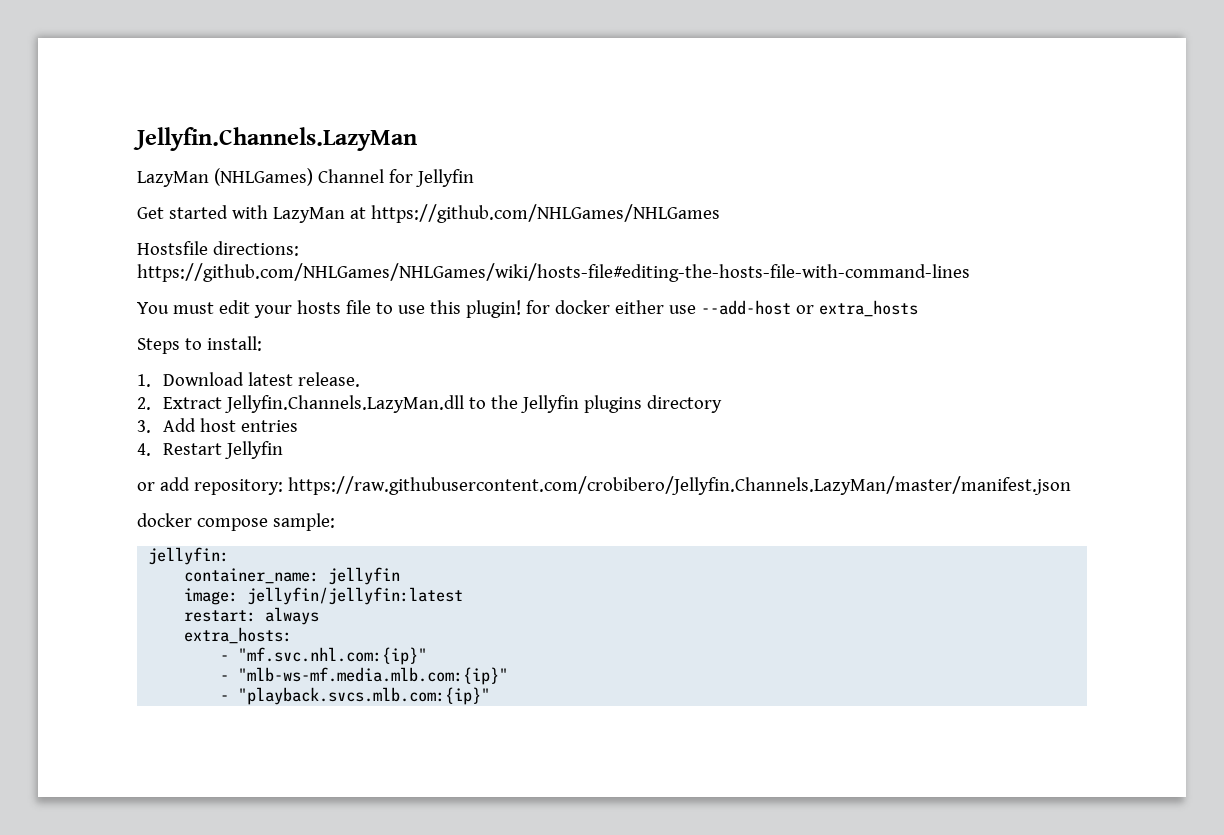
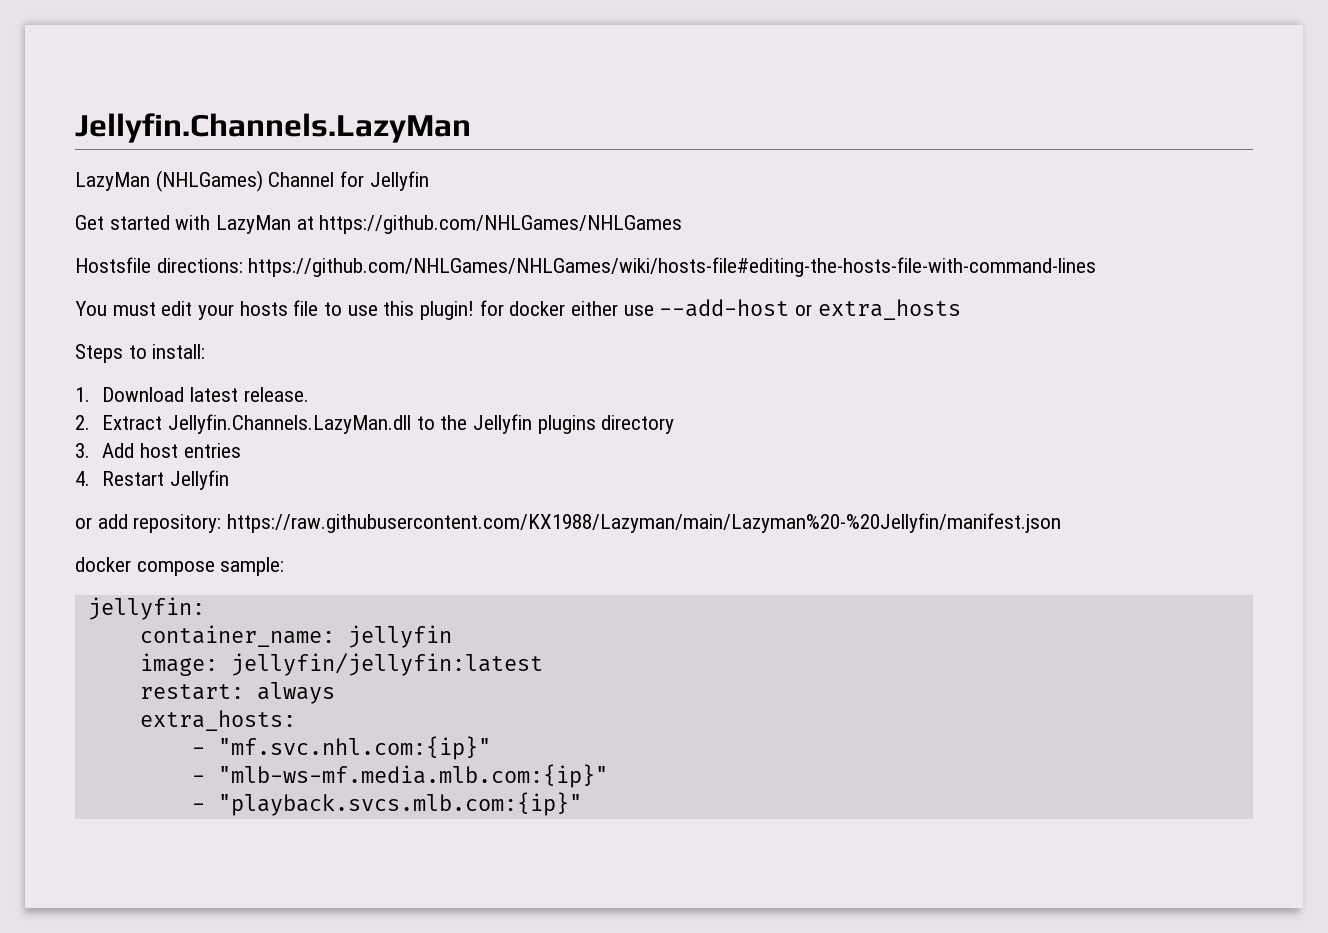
[287,476,1071,495] https://raw.githubusercontent.com/crobibero/Jellyfin.Channels.LazyMan/master/manifest.json -> [227,513,1062,533] https://raw.githubusercontent.com/KX1988/Lazyman/main/Lazyman%20-%20Jellyfin/manifest.json

